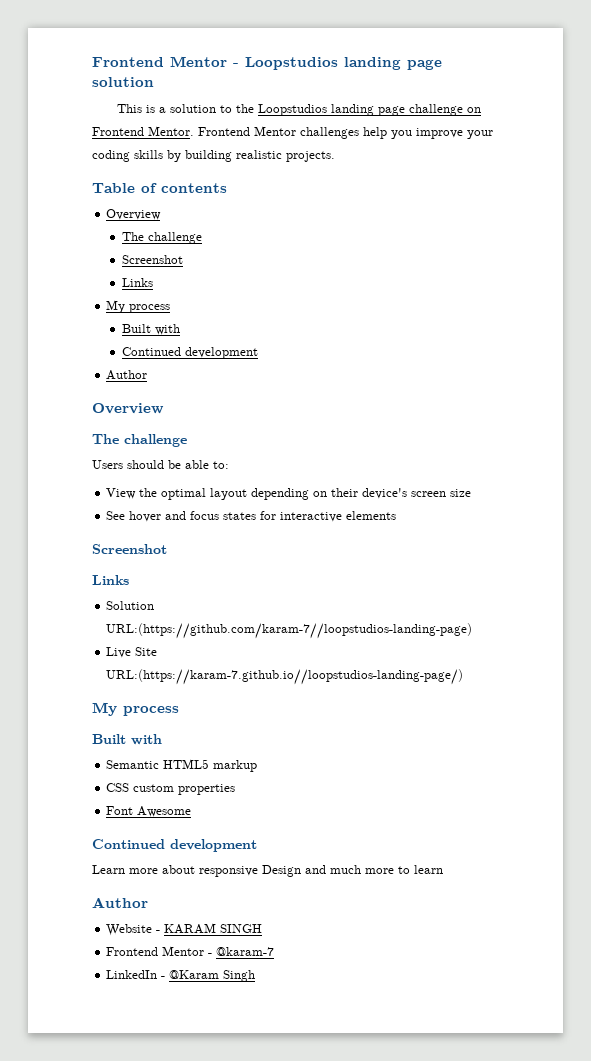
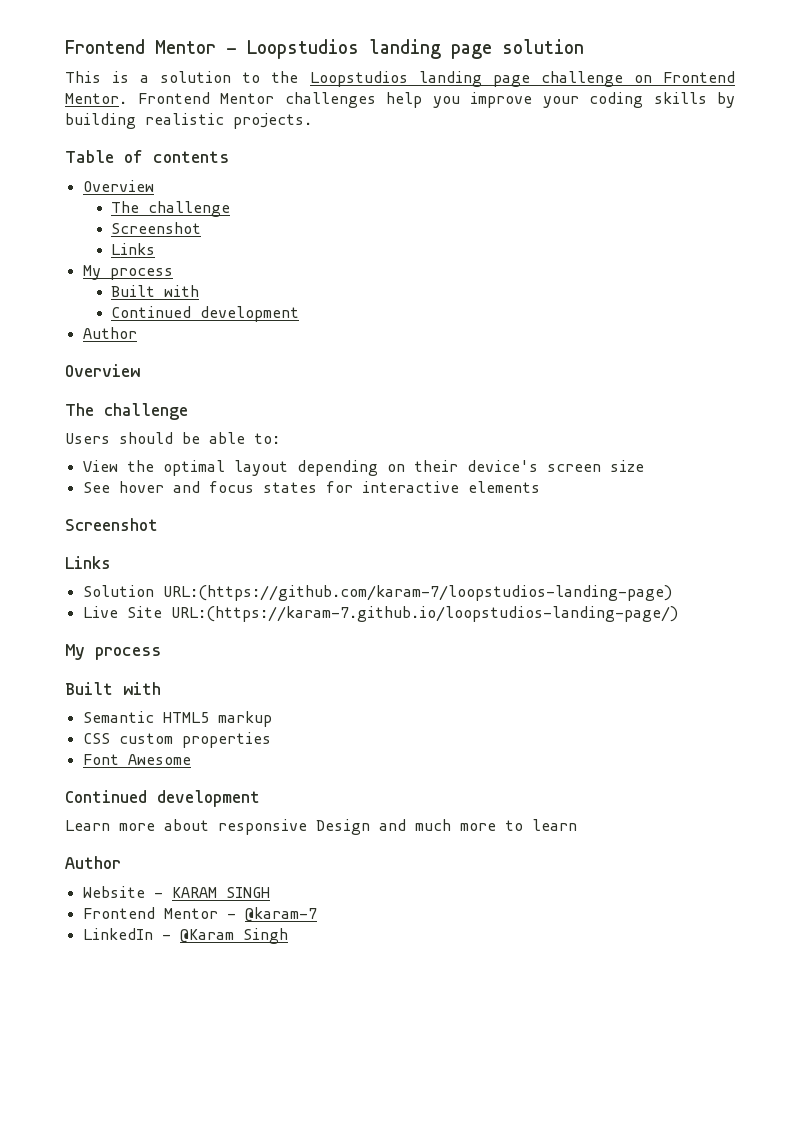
[106,623,473,639] URL:(https://github.com/karam-7//loopstudios-landing-page) -> [162,585,672,601] URL:(https://github.com/karam-7/loopstudios-landing-page)
[106,669,464,685] URL:(https://karam-7.github.io//loopstudios-landing-page/) -> [170,606,678,622] URL:(https://karam-7.github.io/loopstudios-landing-page/)

